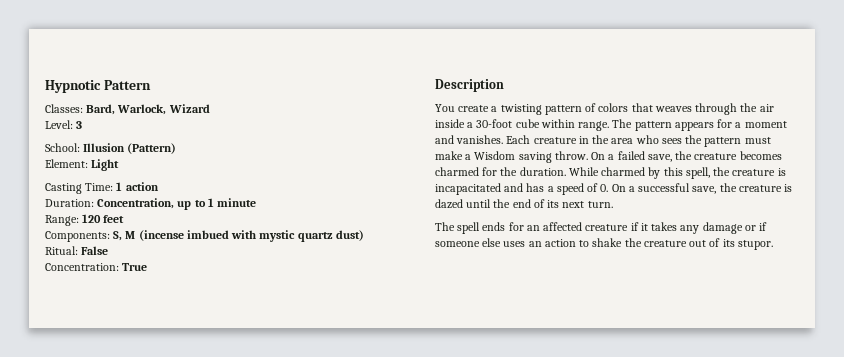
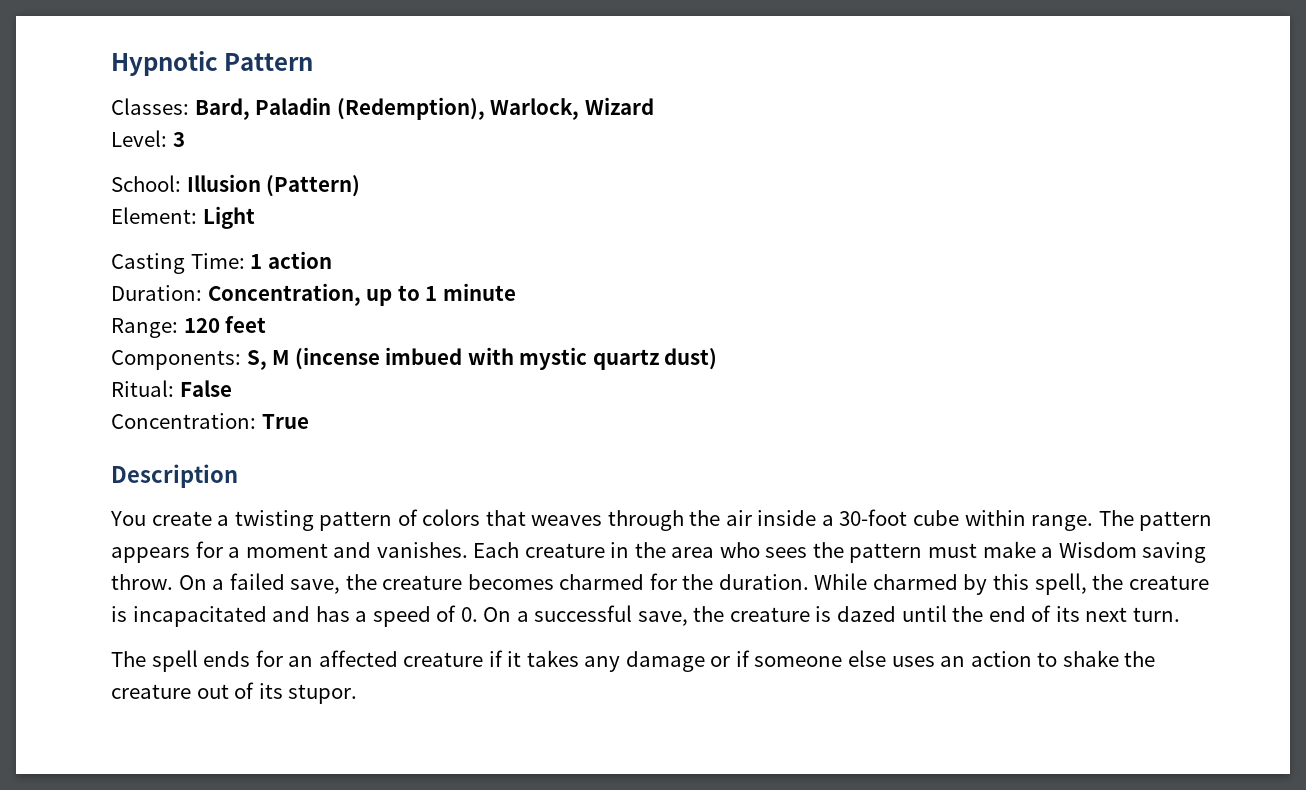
(116, 109) none -> [255,97,485,120] Paladin (Redemption),

